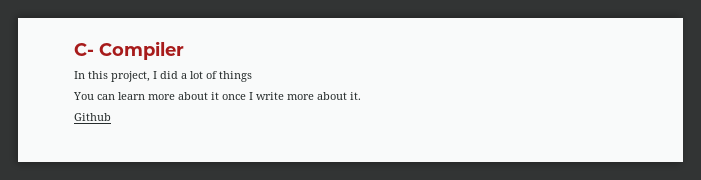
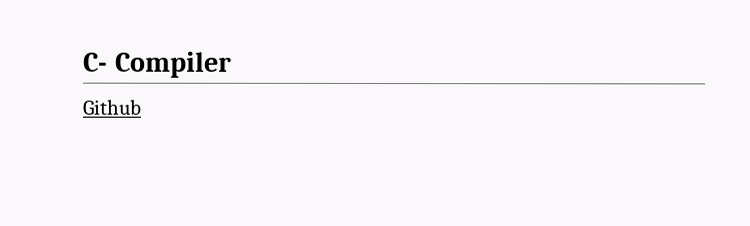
[74,71,252,82] [73,92,361,100] // In this project, I did a lot of things // You can learn more about it once I write more about it. -> (232, 64) none

